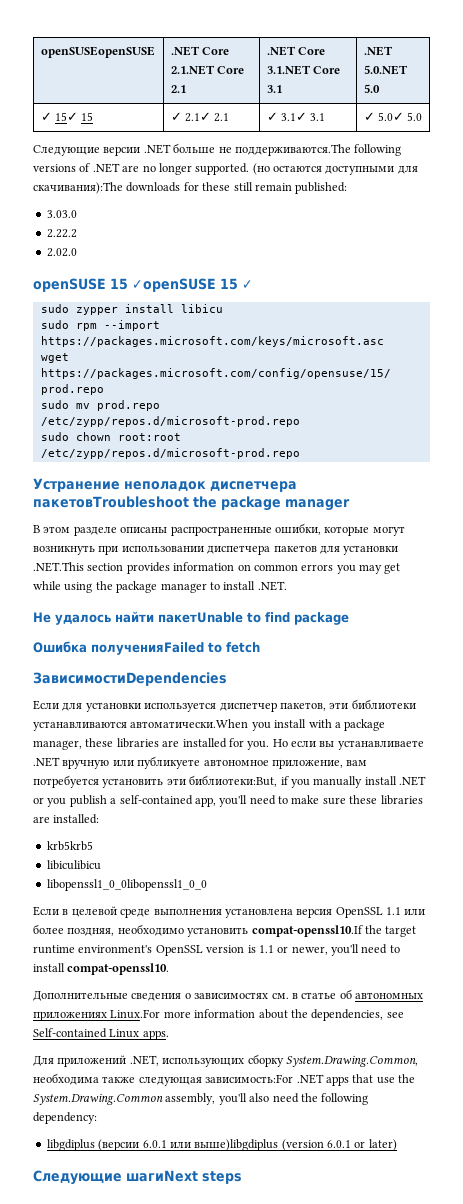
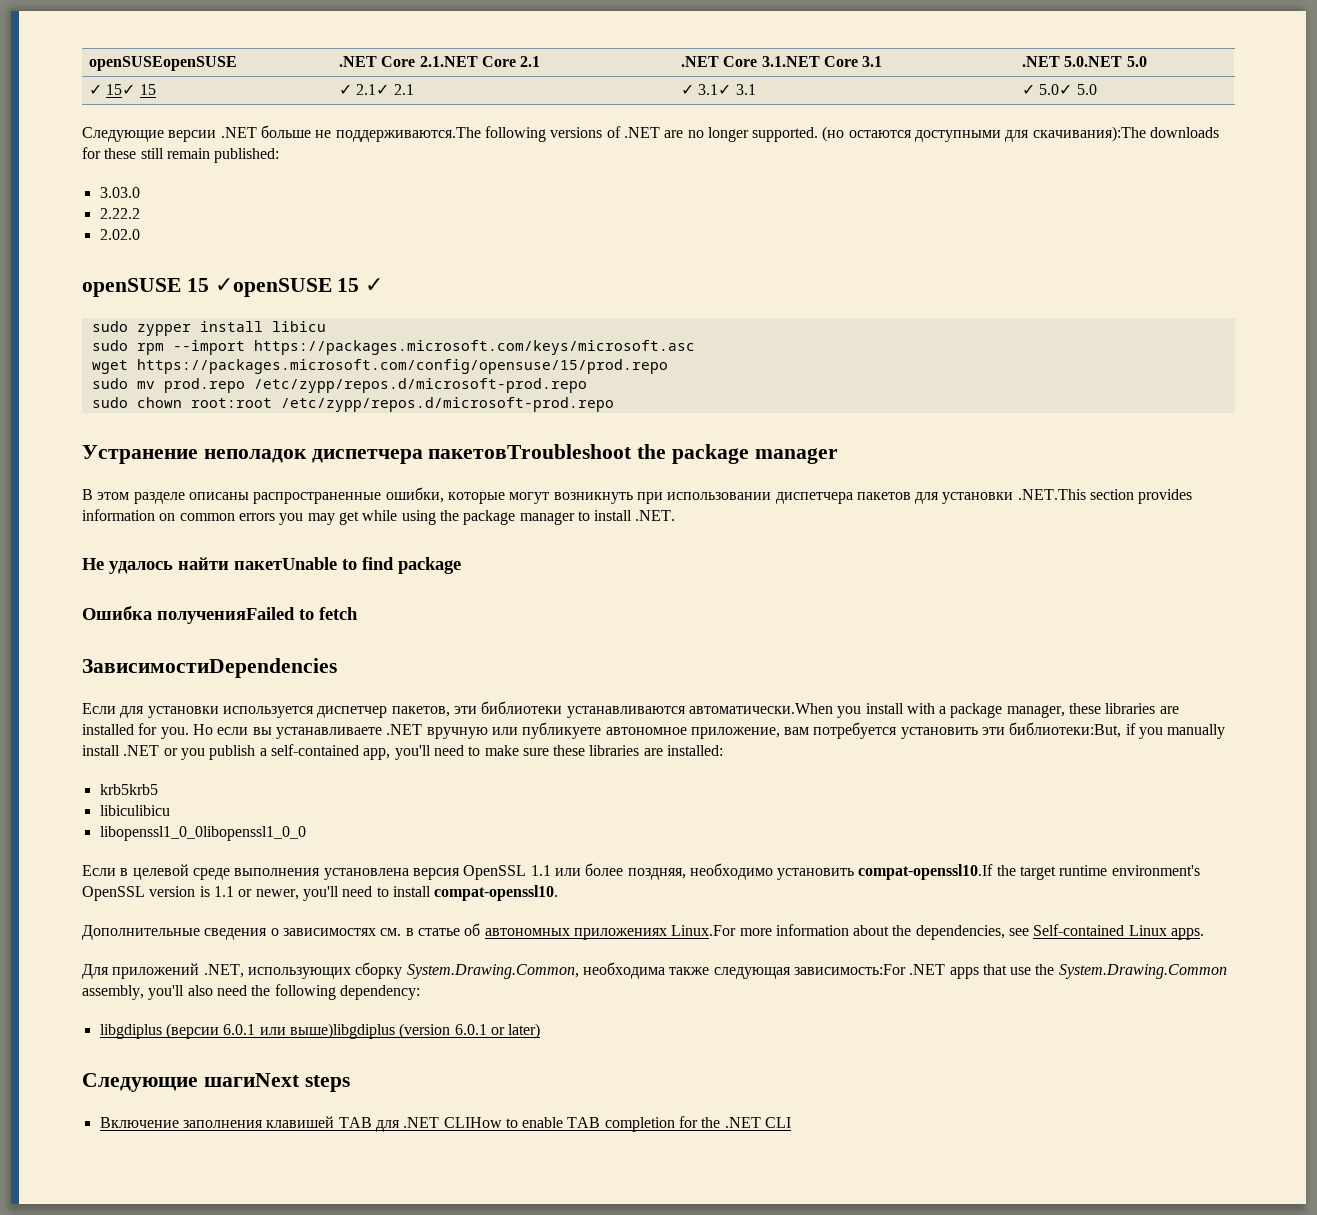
(242, 1177) none -> [99,1116,792,1132] // Включение заполнения клавишей TAB для .NET CLIHow to enable TAB completion for the .NET CLI

